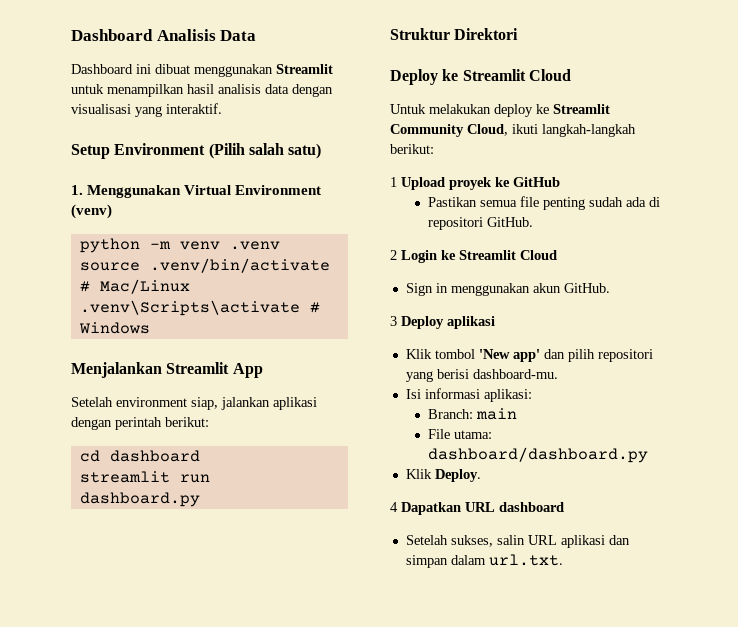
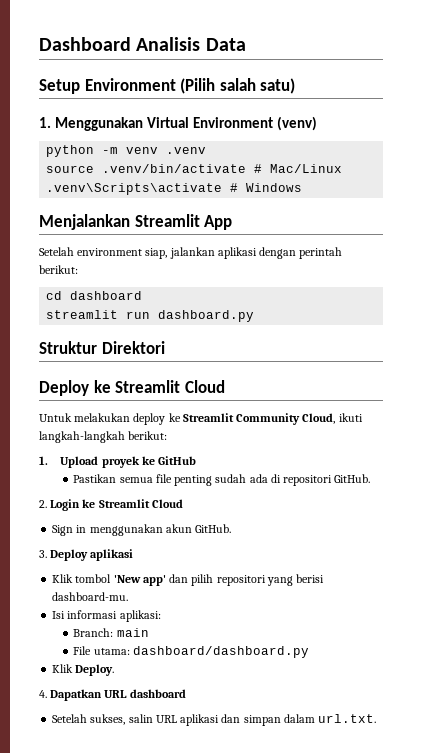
[71,64,333,77] [71,84,333,97] [71,103,222,117] // Dashboard ini dibuat menggunakan Streamlit untuk menampilkan hasil analisis data dengan visualisasi yang interaktif. -> (246, 44) none
[390,177,397,187] 1 -> [39,456,48,465] 1.
[390,250,397,260] 2 -> [39,500,47,508] 2.
[390,316,397,326] 3 -> [39,550,47,558] 3.
[390,502,398,512] 4 -> [39,690,47,698] 4.

